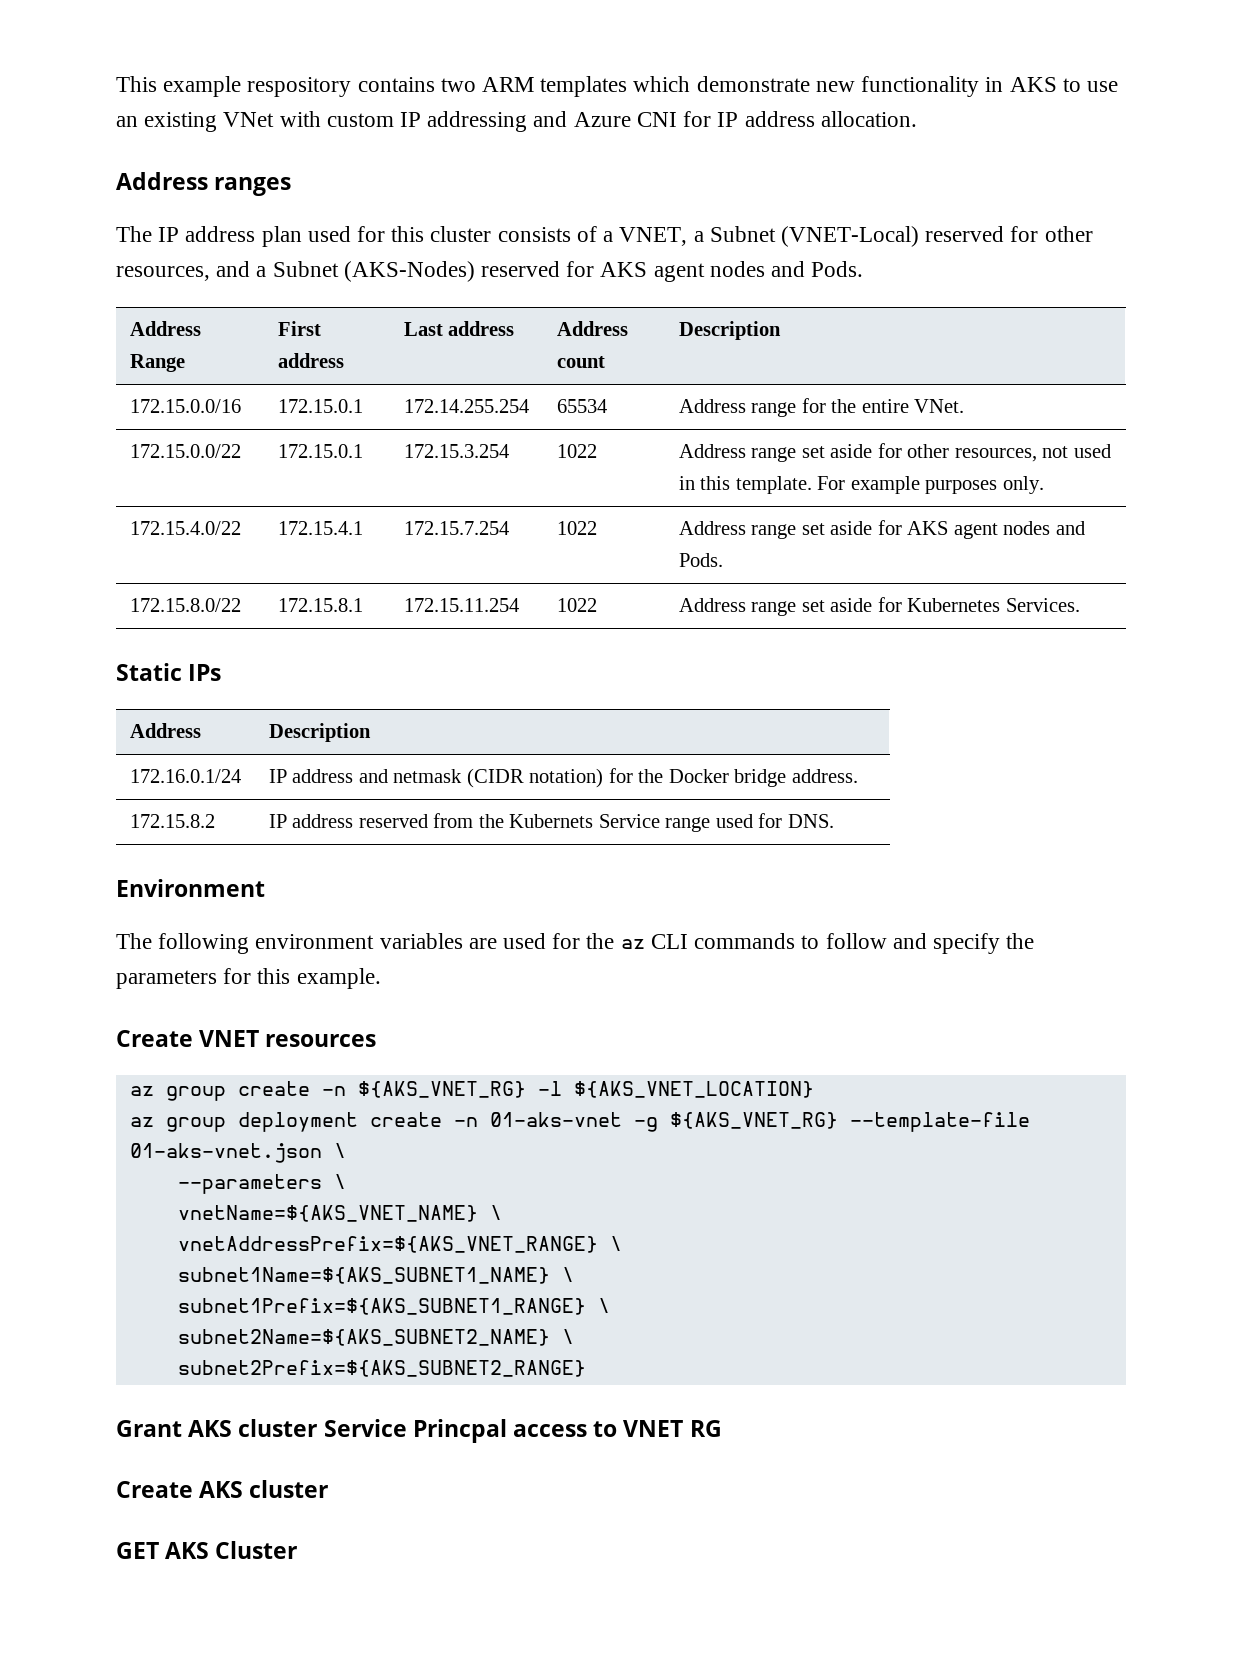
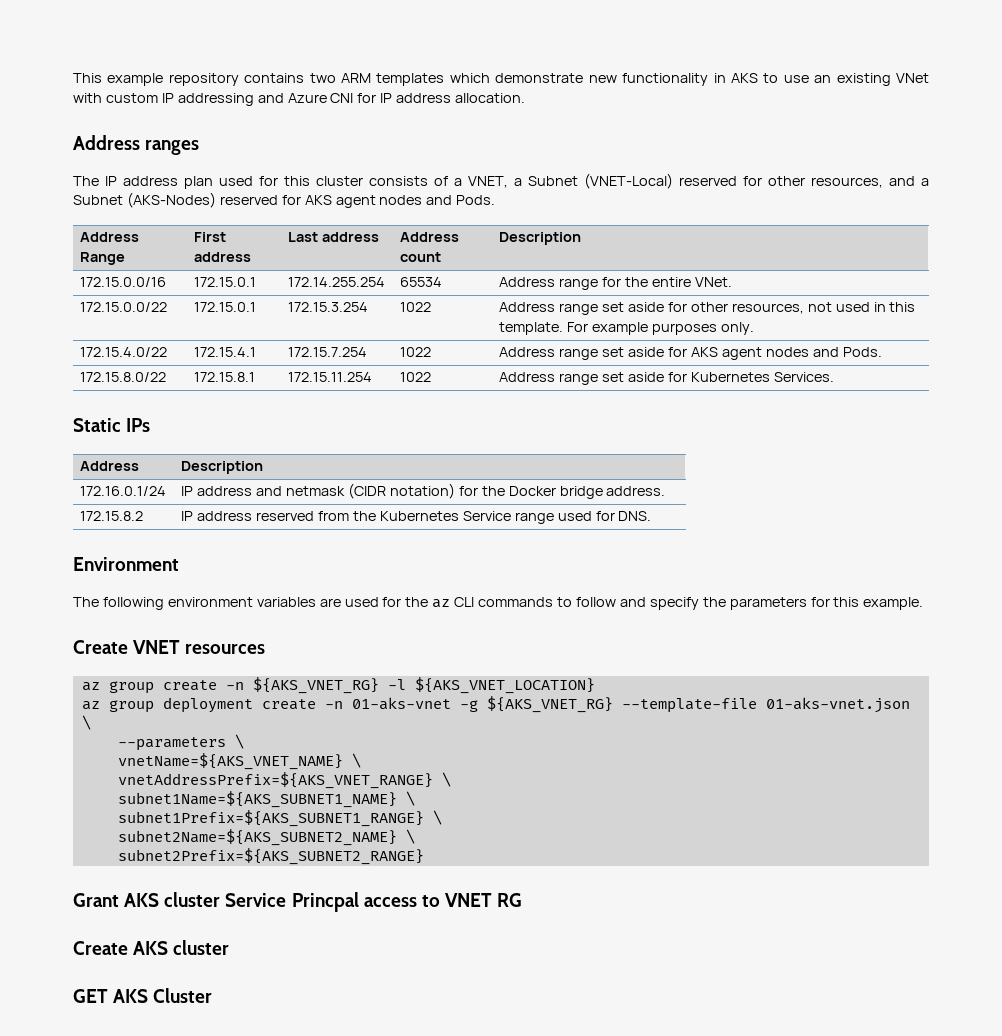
[247,77,352,97] respository -> [168,73,239,86] repository
[509,814,594,828] Kubernets -> [379,511,459,521] Kubernetes

